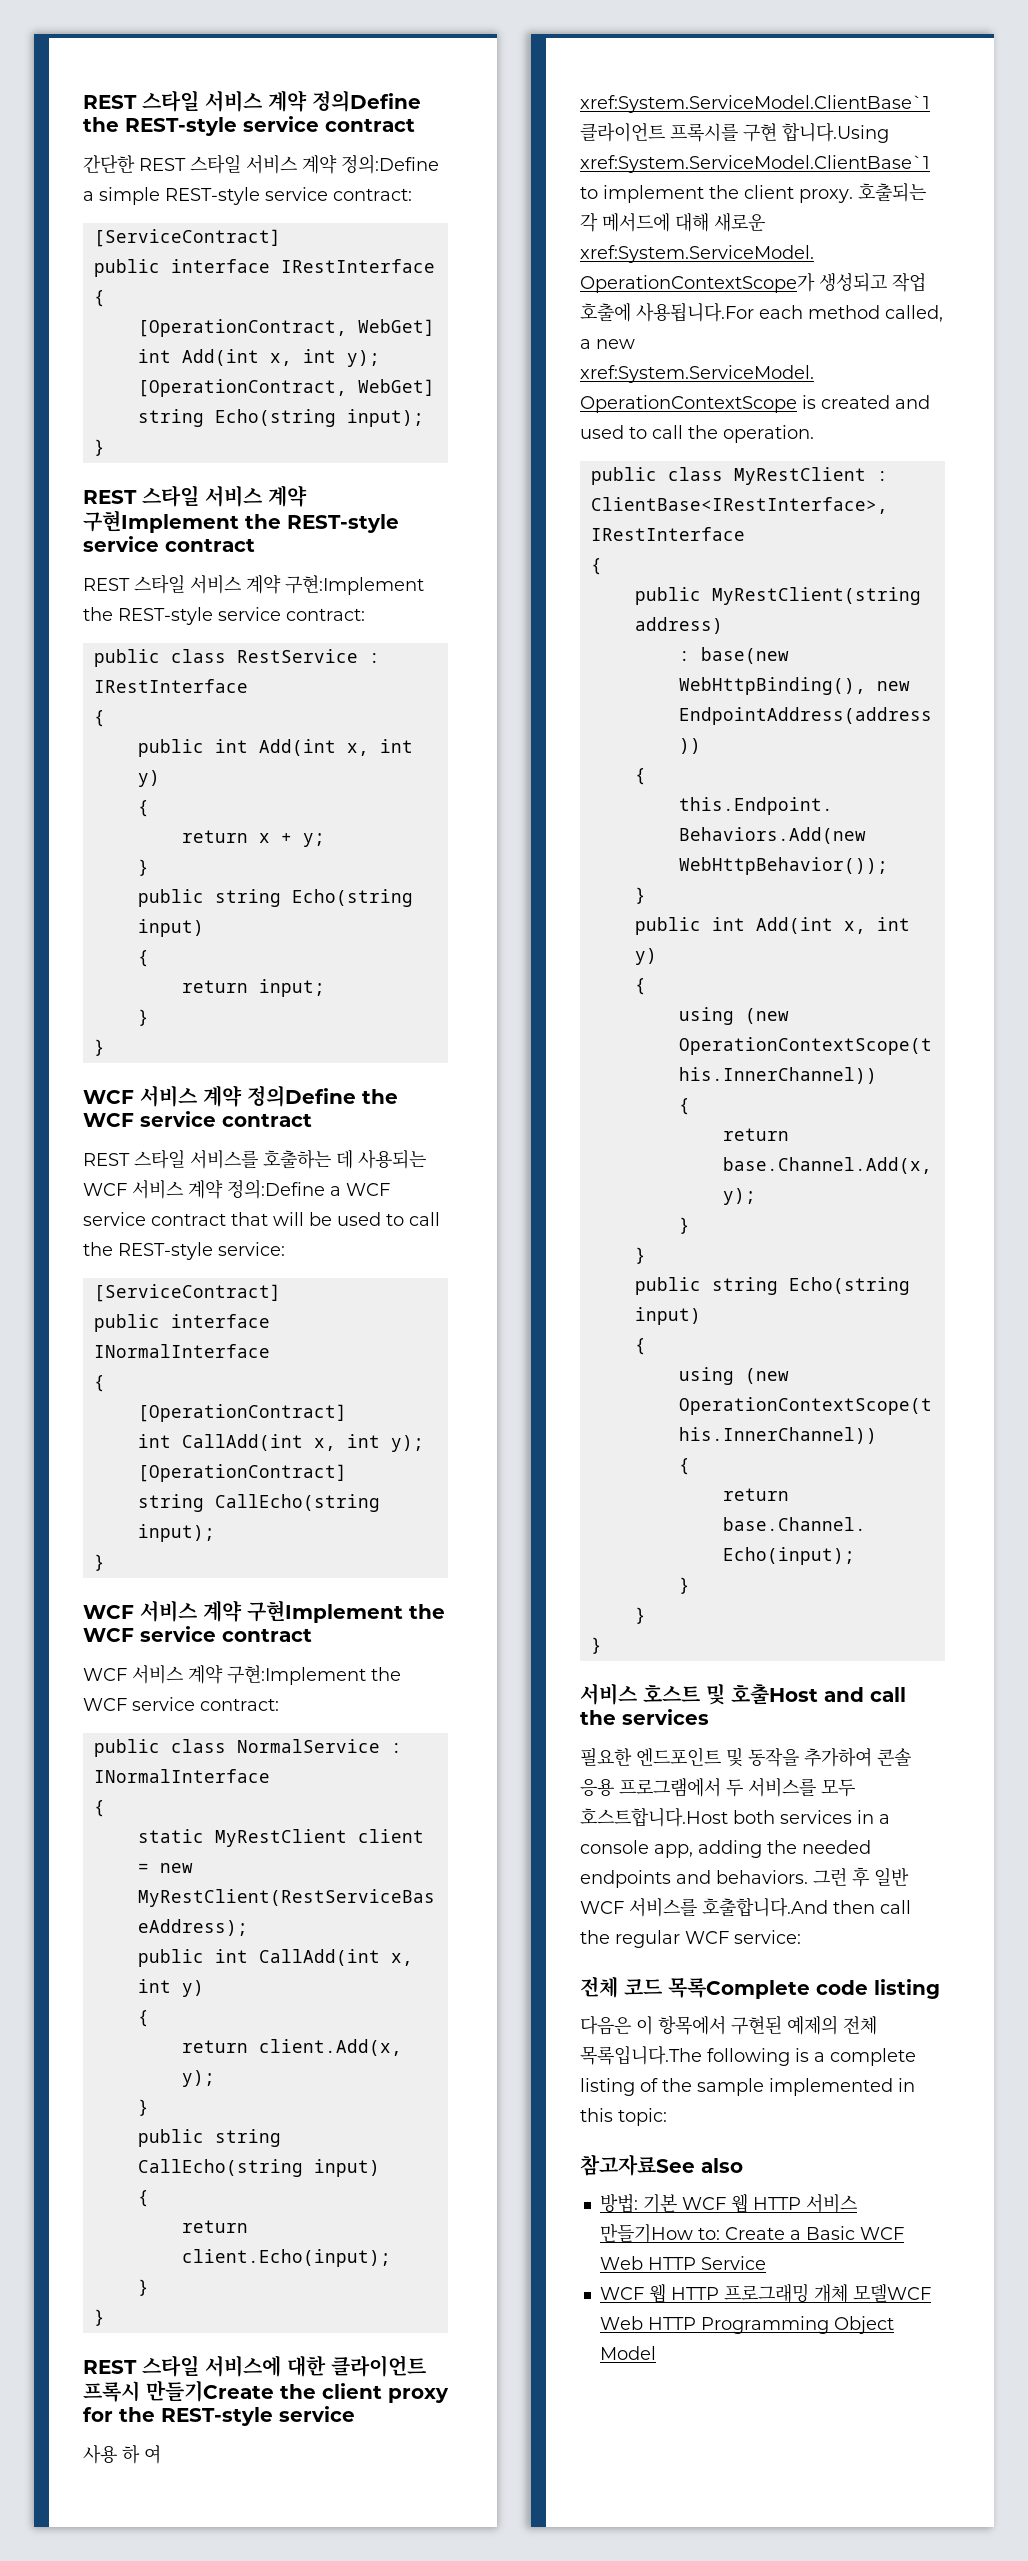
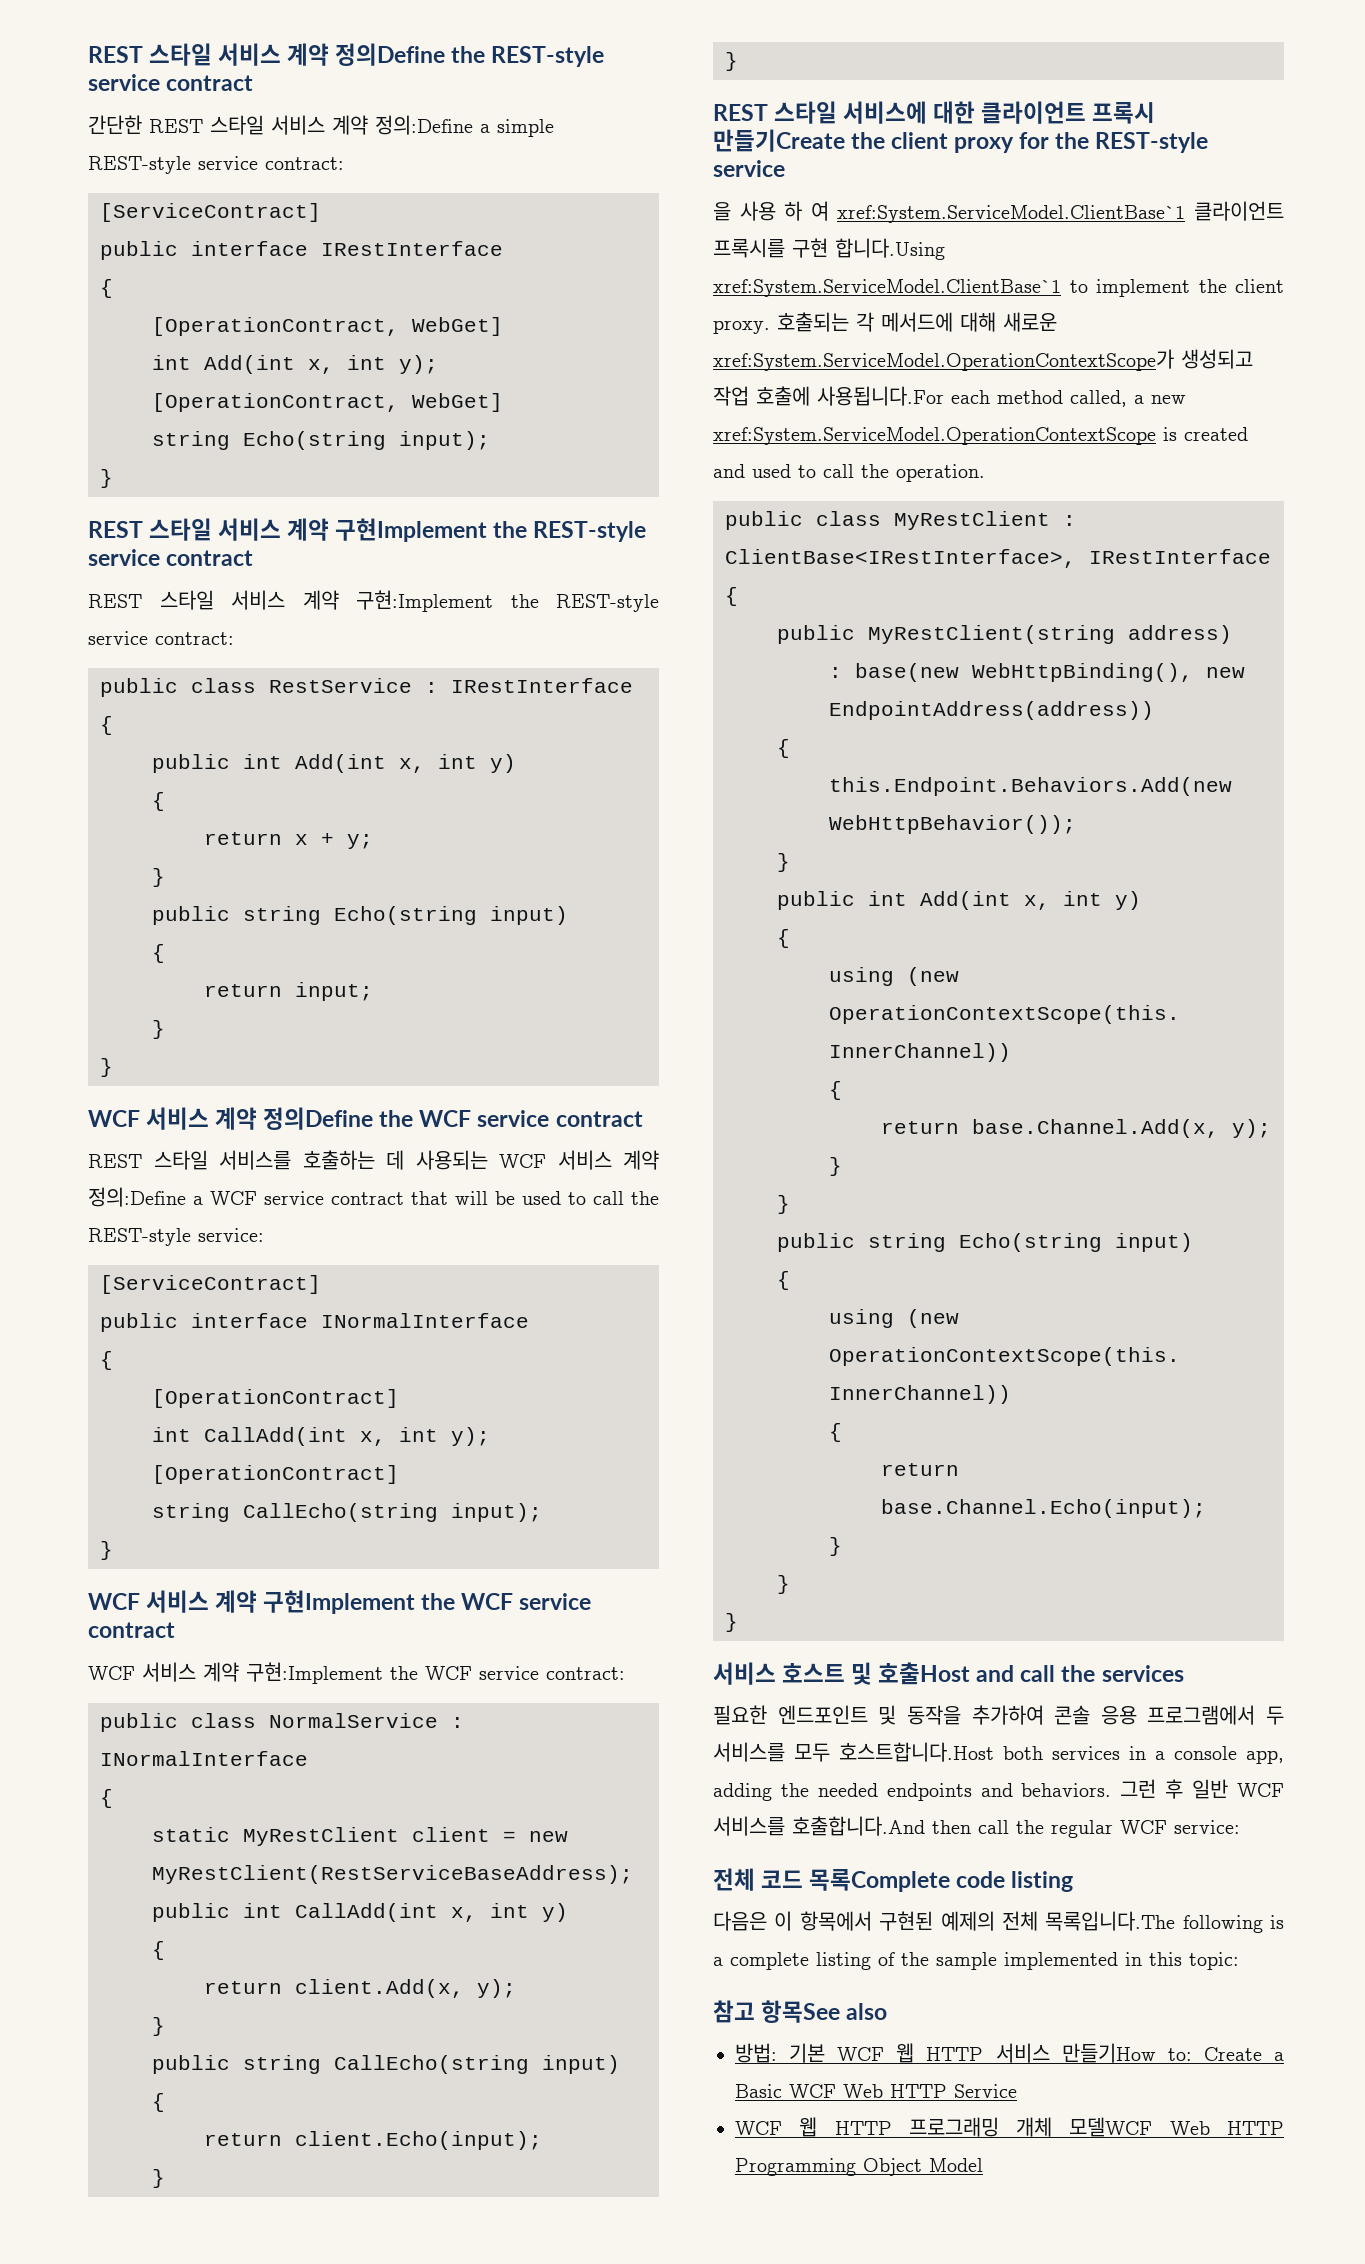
(355, 2414) none -> [713,202,731,221] 을
[580,2154,695,2176] 참고자료See -> [713,2000,841,2023] 참고 항목See

